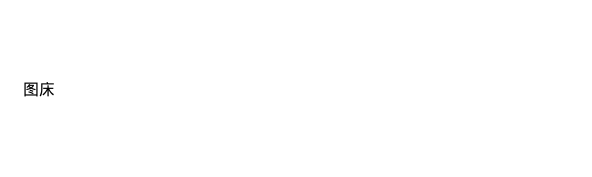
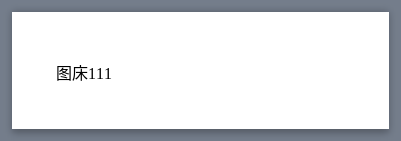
(55, 89) none -> [88,68,112,79] 111

